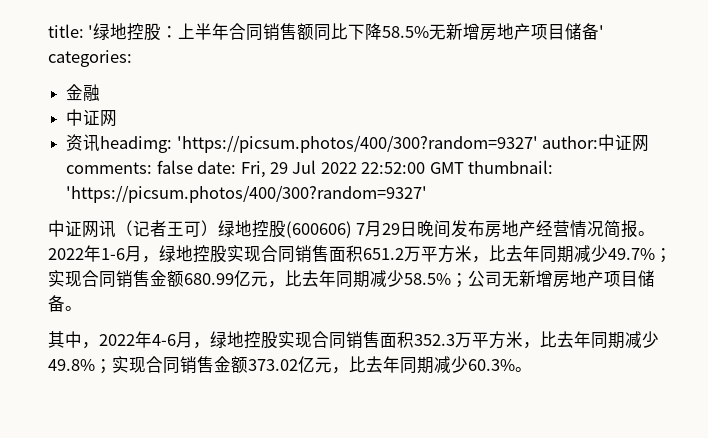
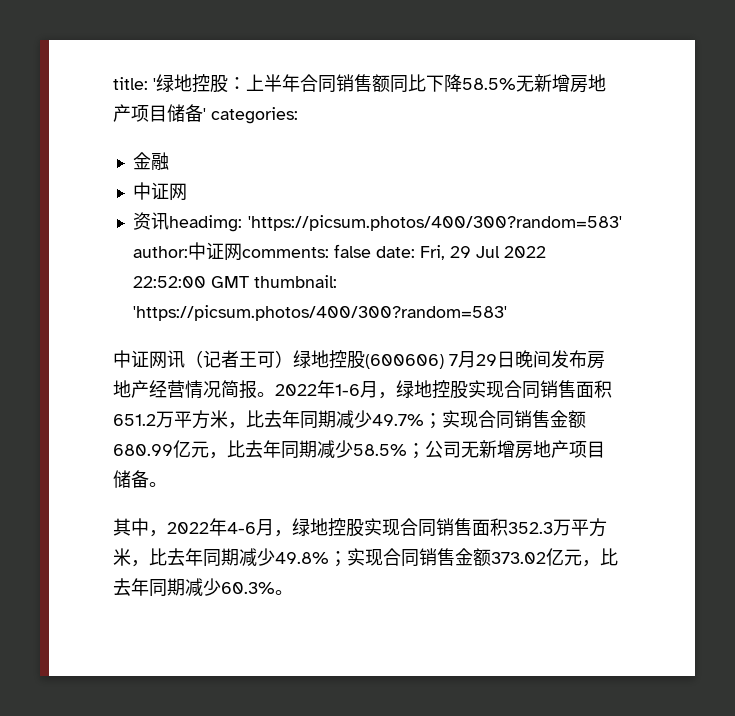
[176,135,538,153] 'https://picsum.photos/400/300?random=9327' -> [248,215,622,231] 'https://picsum.photos/400/300?random=583'
[66,185,428,203] 'https://picsum.photos/400/300?random=9327' -> [132,305,507,321] 'https://picsum.photos/400/300?random=583'

